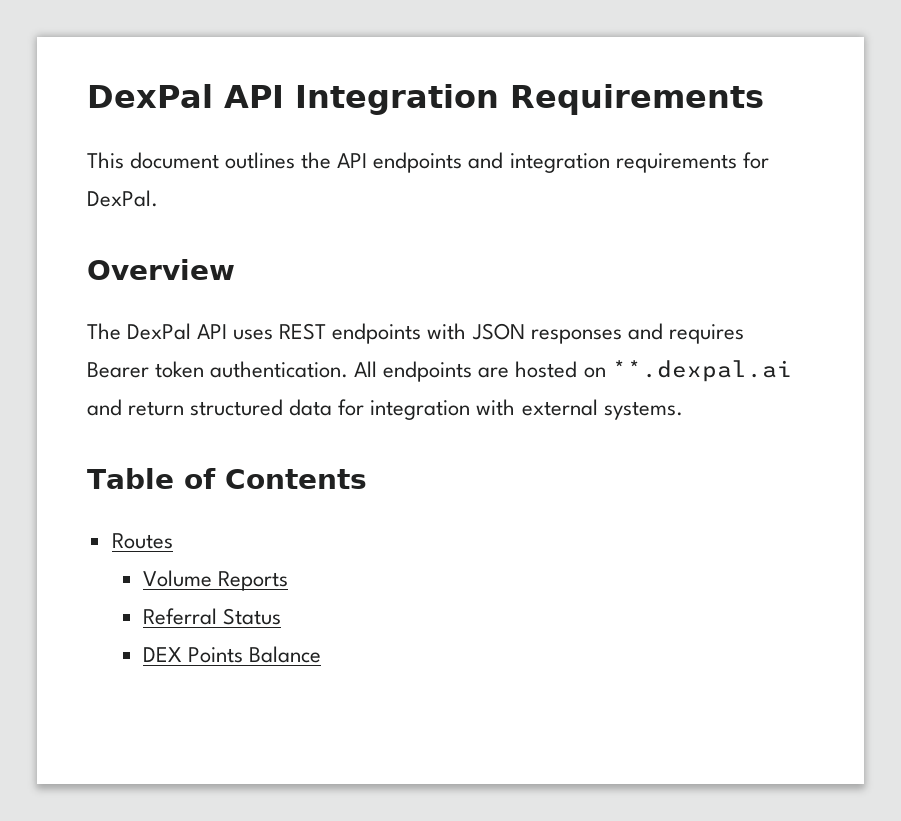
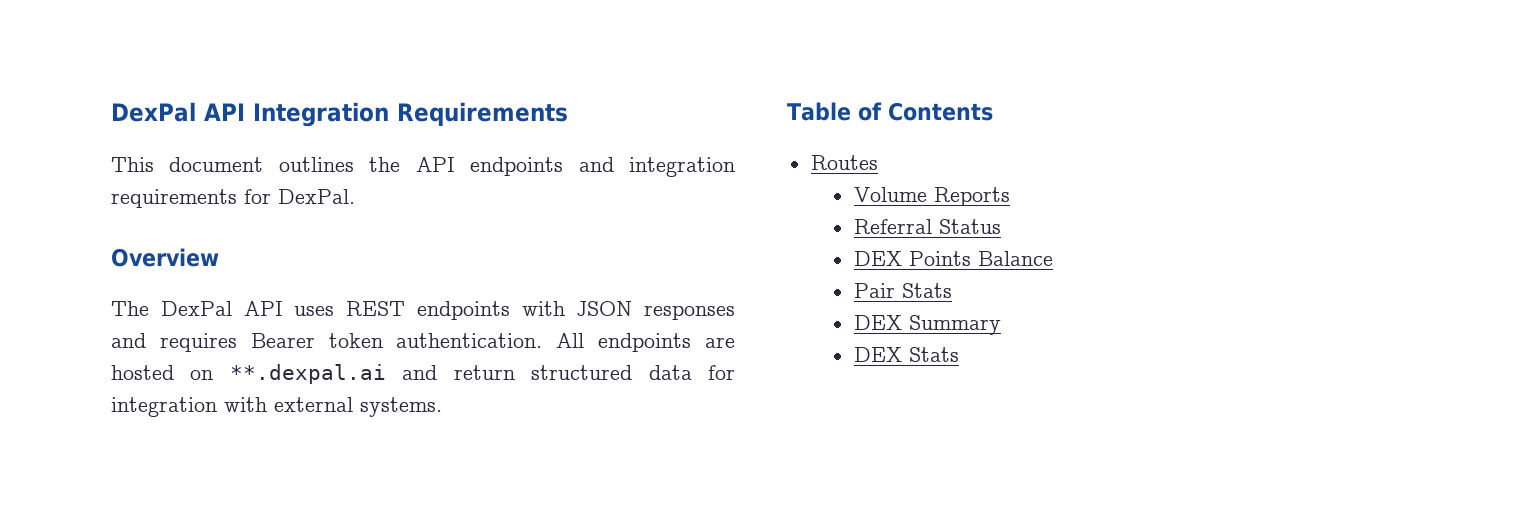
(322, 654) none -> [853,283,952,298] [853,315,1001,335] [853,347,959,362] // Pair Stats // DEX Summary // DEX Stats

